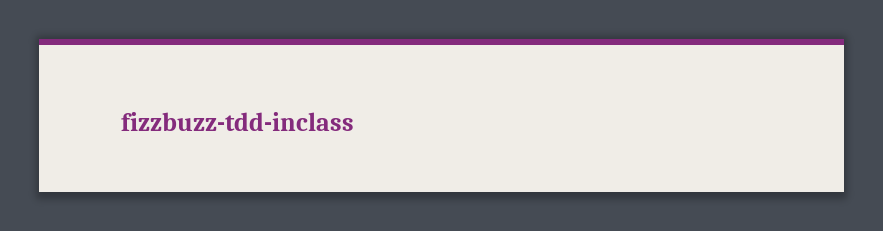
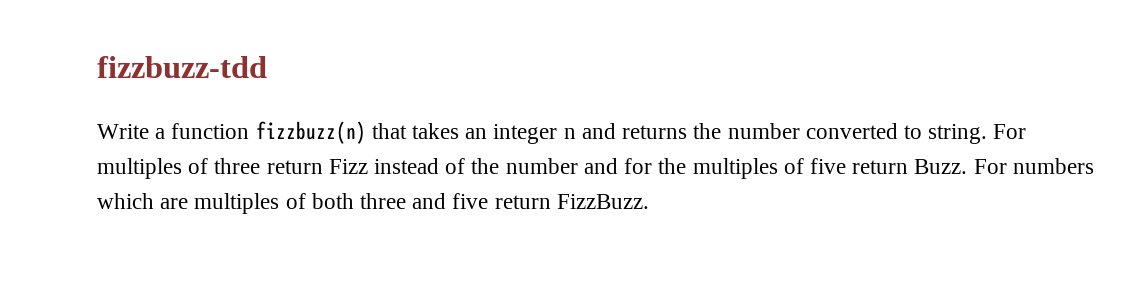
[121,112,354,131] fizzbuzz-tdd-inclass -> [97,56,267,78] [97,121,1027,144] [97,158,1094,179] [97,193,649,214] fizzbuzz-tdd // Write a function fizzbuzz(n) that takes an integer n and returns the number converted to string. For multiples of three return Fizz instead of the number and for the multiples of five return Buzz. For numbers which are multiples of both three and five return FizzBuzz.

